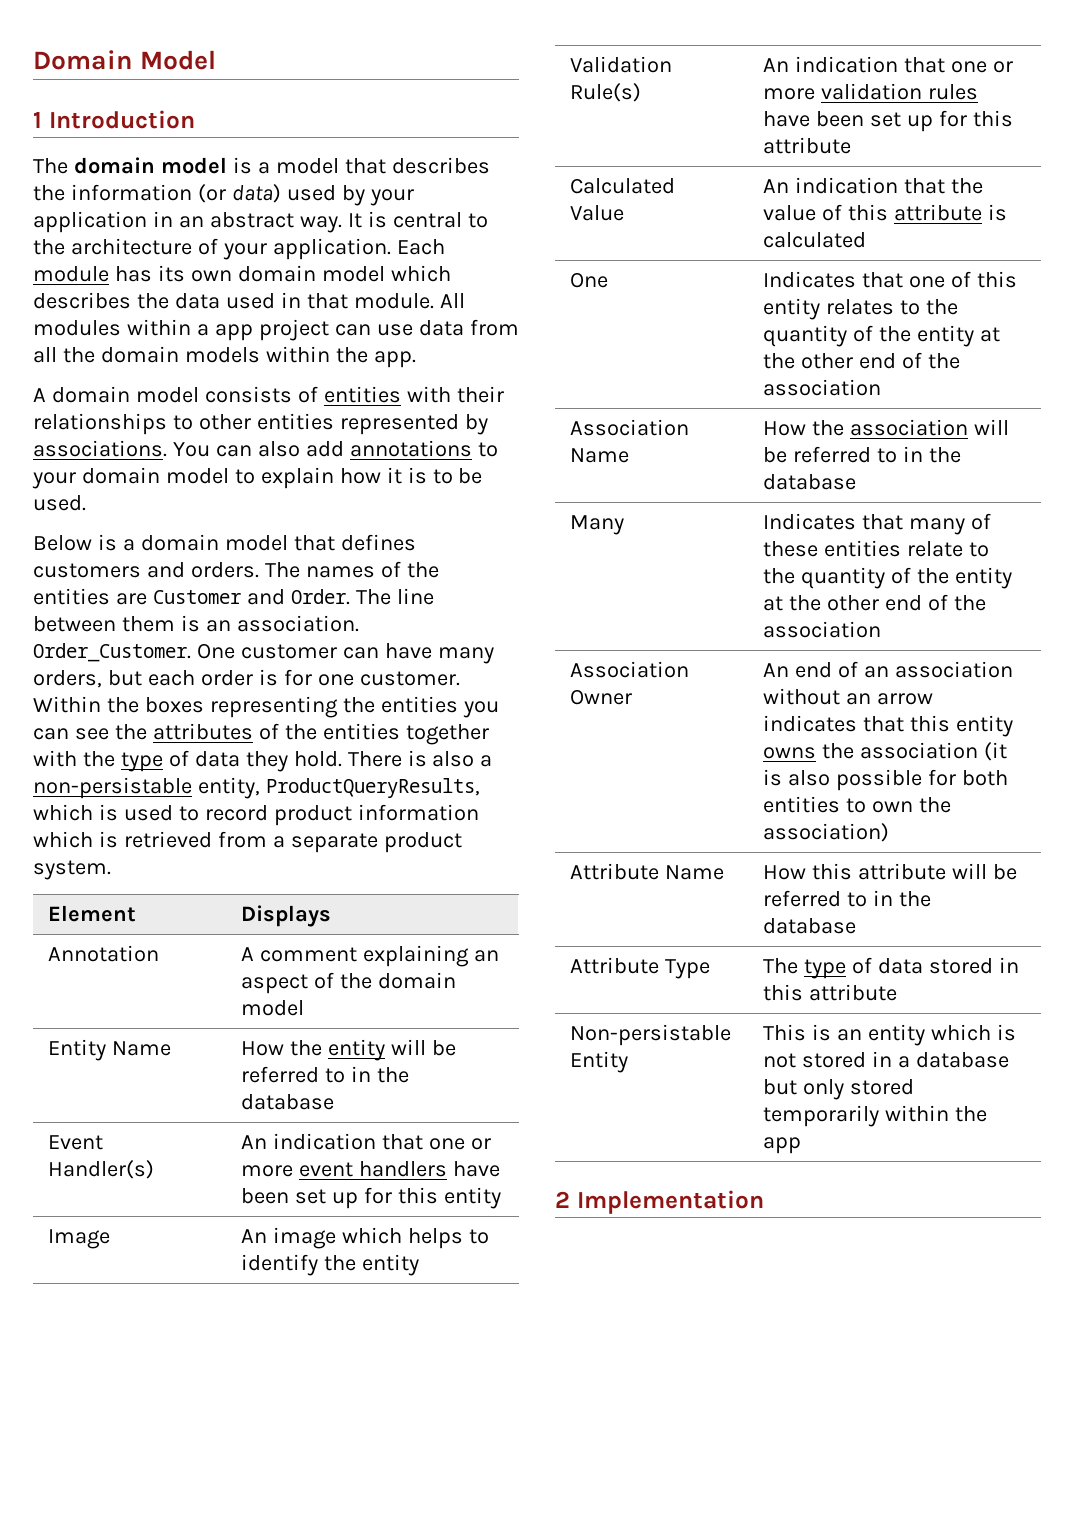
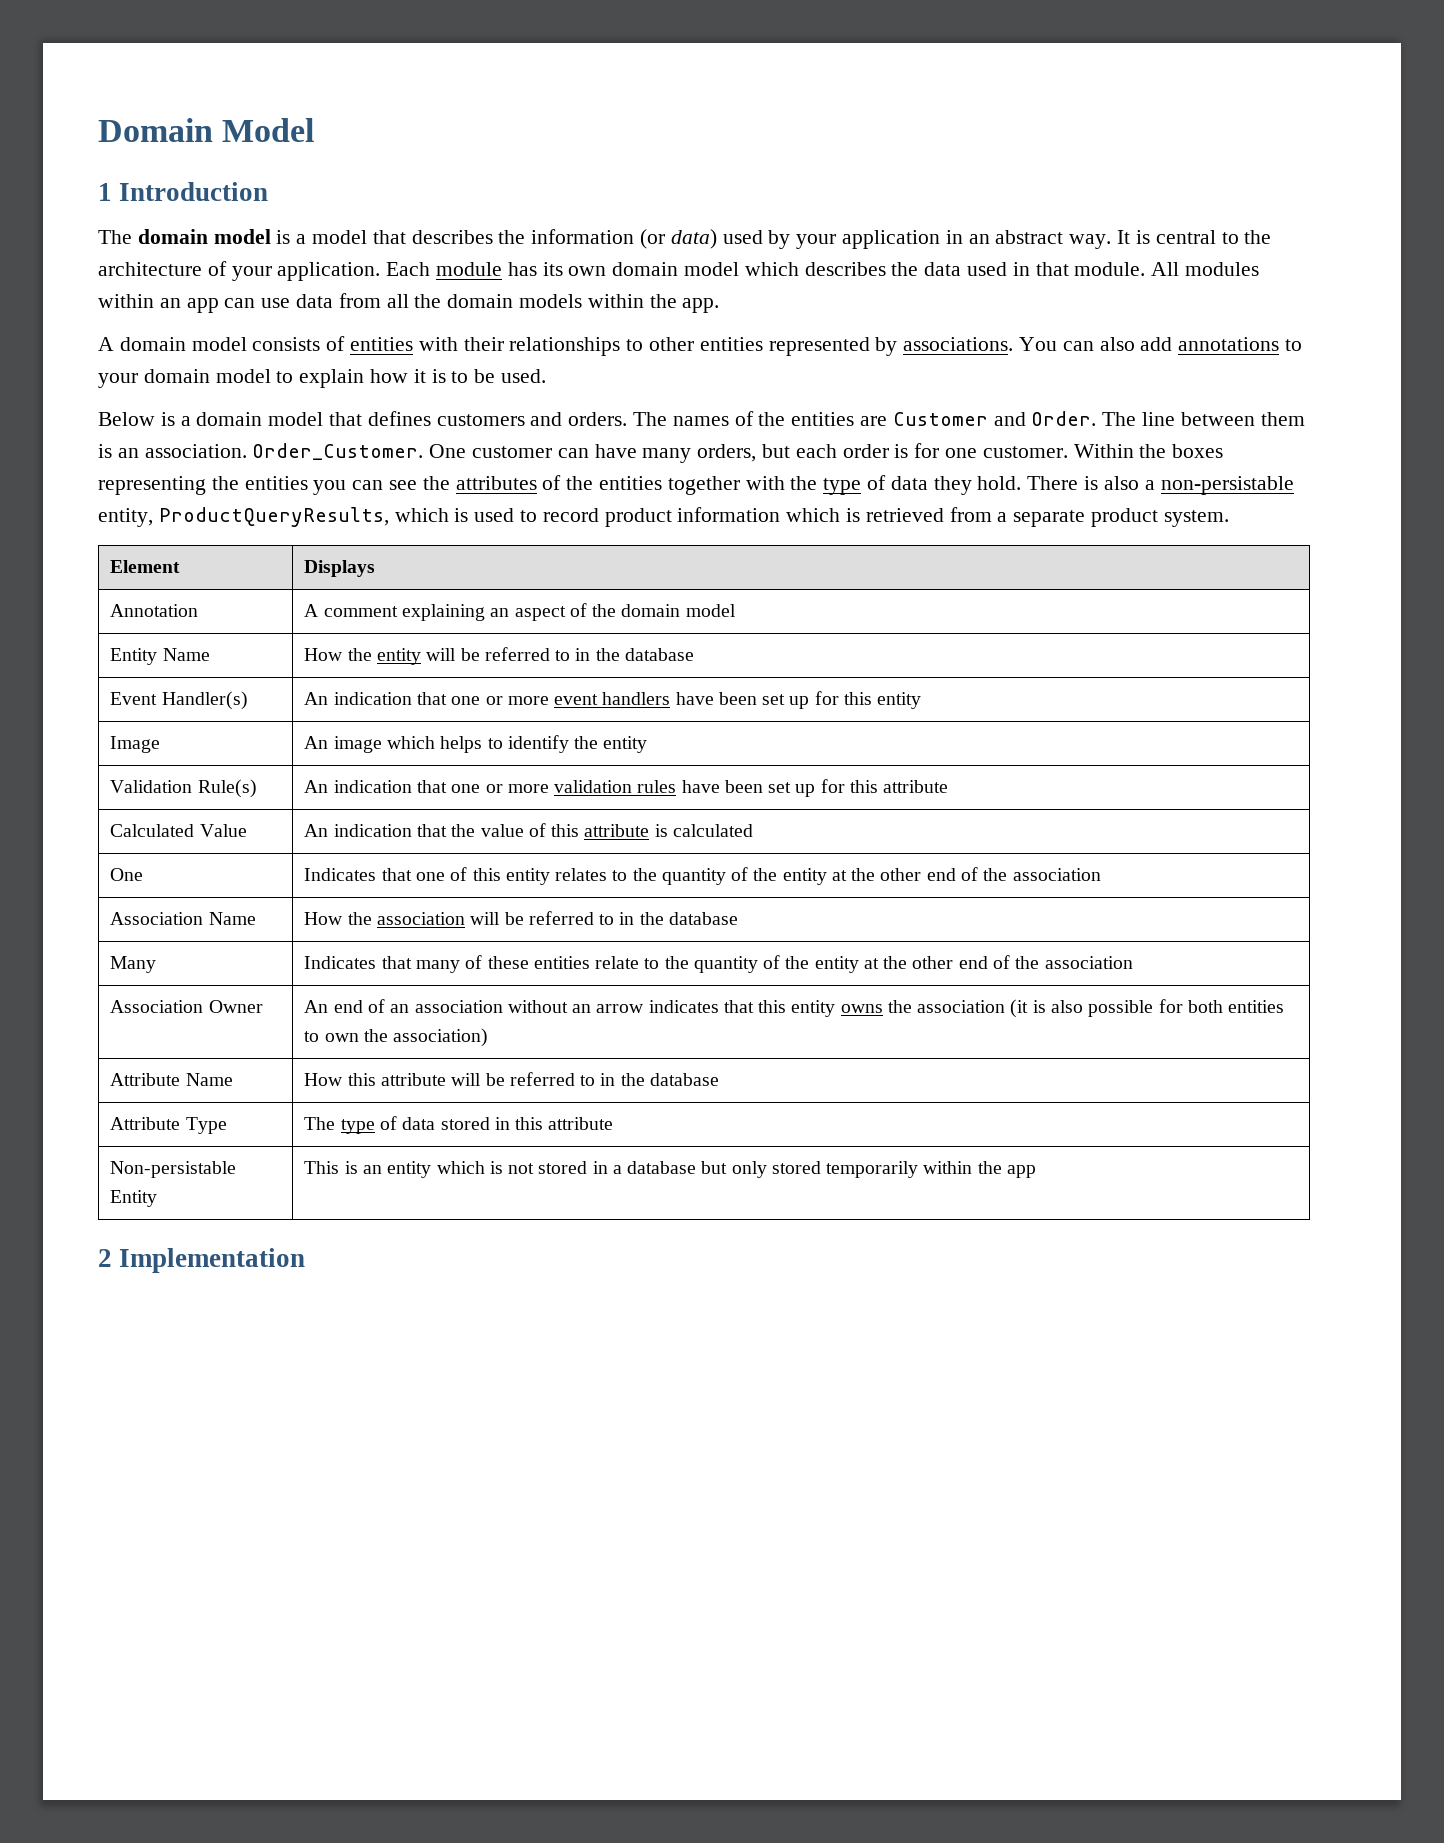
[196,319,329,341] a app project -> [159,298,219,313] an app

